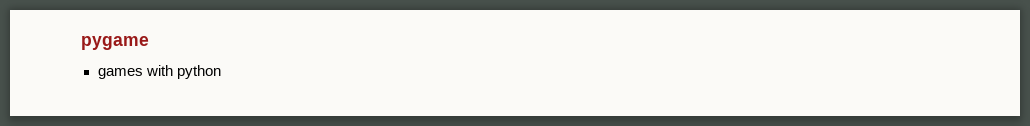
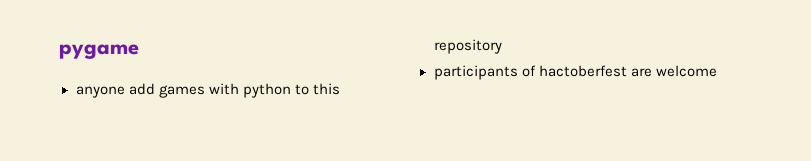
(149, 43) none -> [75,83,155,98] anyone add
(221, 72) none -> [294,83,340,95] [433,39,502,54] [433,65,717,80] to this repository // participants of hactoberfest are welcome

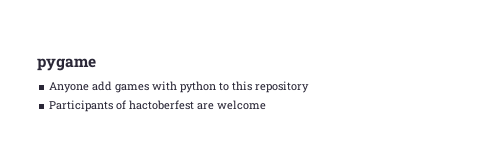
[75,86,125,98] anyone -> [49,82,90,93] Anyone
[433,65,518,80] participants -> [49,100,114,112] Participants

